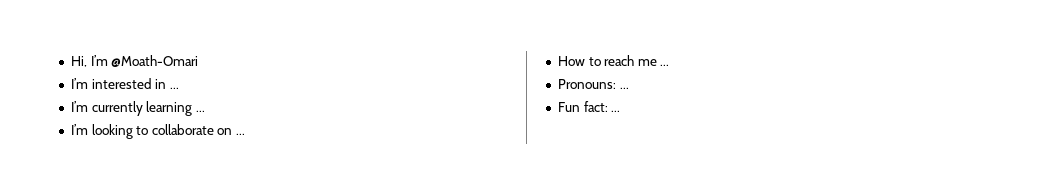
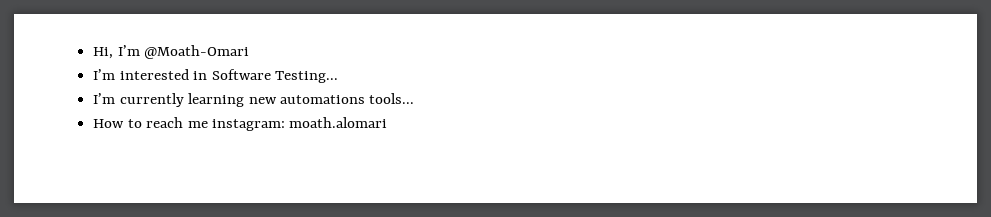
[169,87,179,89] ... -> [211,69,338,83] Software Testing...
[195,110,205,112] [70,124,246,139] [557,55,670,66] [557,79,629,89] [557,101,621,112] ... // I’m looking to collaborate on ... // How to reach me ... // Pronouns: ... // Fun fact: ... -> [248,93,415,104] [93,117,388,131] new automations tools... // How to reach me instagram: moath.alomari

